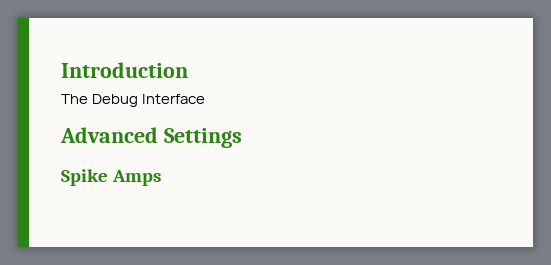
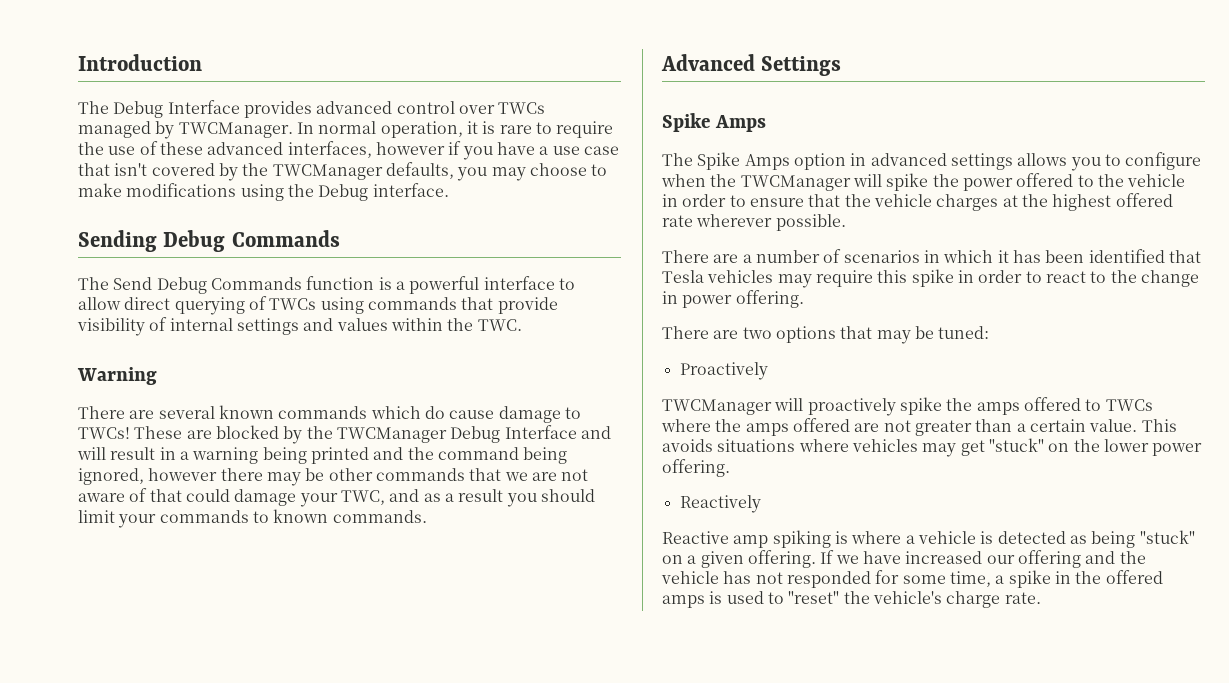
[60,127,242,148] [61,169,161,186] // Advanced Settings // Spike Amps -> [243,101,546,118] [78,121,614,139] [78,141,619,160] [78,162,608,181] [78,183,449,201] [78,230,340,252] [78,276,575,294] [78,296,558,315] [77,317,522,336] [77,367,157,385] [78,405,581,423] [78,425,611,444] [77,447,568,464] [78,468,589,486] [78,488,595,507] [78,509,427,528] [661,54,842,76] [662,113,766,132] [662,152,1202,171] [661,173,1186,191] [662,193,1173,211] [662,214,846,231] [662,249,1201,263] [662,269,1199,288] [662,290,804,308] [662,326,990,344] [679,362,768,380] [662,397,1153,416] [661,418,1177,436] [662,438,1203,457] [662,459,730,477] [679,495,761,513] [662,530,1195,548] [662,550,1146,568] [661,570,1163,588] [662,591,1041,608] provides advanced control over TWCs managed by TWCManager. In normal operation, it is rare to require the use of these advanced interfaces, however if you have a use case that isn't covered by the TWCManager defaults, you may choose to make modifications using the Debug interface. // Sending Debug Commands // The Send Debug Commands function is a powerful interface to allow direct querying of TWCs using commands that provide visibility of internal settings and values within the TWC. // Warning // There are several known commands which do cause damage to TWCs! These are blocked by the TWCManager Debug Interface and will result in a warning being printed and the command being ignored, however there may be other commands that we are not aware of that could damage your TWC, and as a result you should limit your commands to known commands. // Advanced Settings // Spike Amps // The Spike Amps option in advanced settings allows you to configure when the TWCManager will spike the power offered to the vehicle in order to ensure that the vehicle charges at the highest offered rate wherever possible. // There are a number of scenarios in which it has been identified that Tesla vehicles may require this spike in order to react to the change in power offering. // There are two options that may be tuned: // Proactively // TWCManager will proactively spike the amps offered to TWCs where the amps offered are not greater than a certain value. This avoids situations where vehicles may get "stuck" on the lower power offering. // Reactively // Reactive amp spiking is where a vehicle is detected as being "stuck" on a given offering. If we have increased our offering and the vehicle has not responded for some time, a spike in the offered amps is used to "reset" the vehicle's charge rate.

